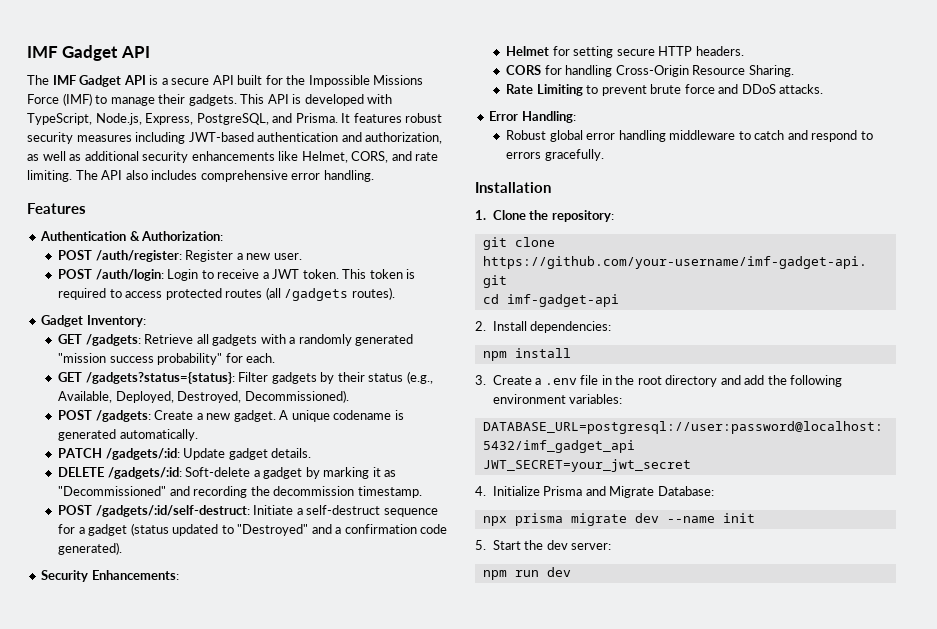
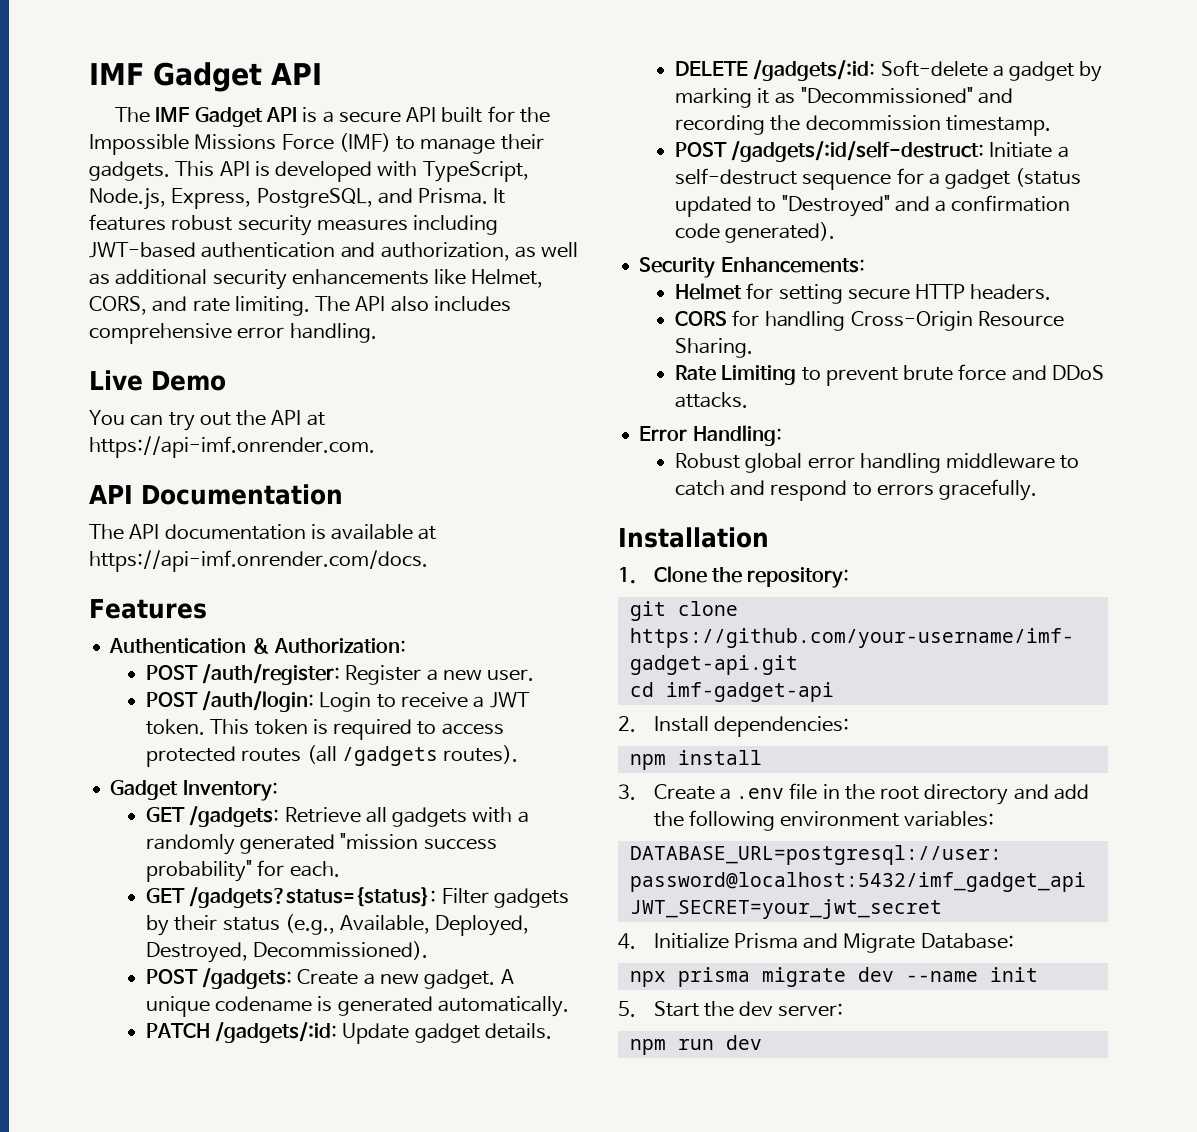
(374, 176) none -> [89,370,226,391] [89,410,325,431] [89,436,375,458] [89,484,343,505] [89,524,437,540] [89,550,428,572] // Live Demo // You can try out the API at https://api-imf.onrender.com. // API Documentation // The API documentation is available at https://api-imf.onrender.com/docs.

